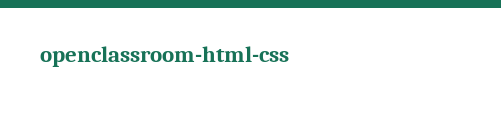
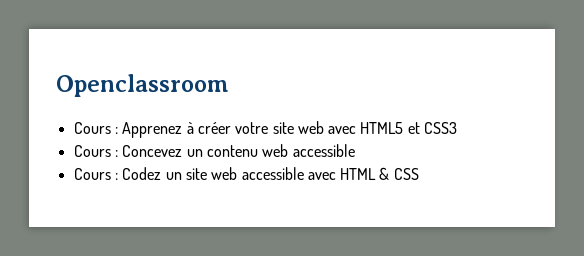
[40,46,289,67] openclassroom-html-css -> [56,74,229,97] [73,121,458,138] [73,144,355,157] [73,167,419,180] Openclassroom // Cours : Apprenez à créer votre site web avec HTML5 et CSS3 // Cours : Concevez un contenu web accessible // Cours : Codez un site web accessible avec HTML & CSS

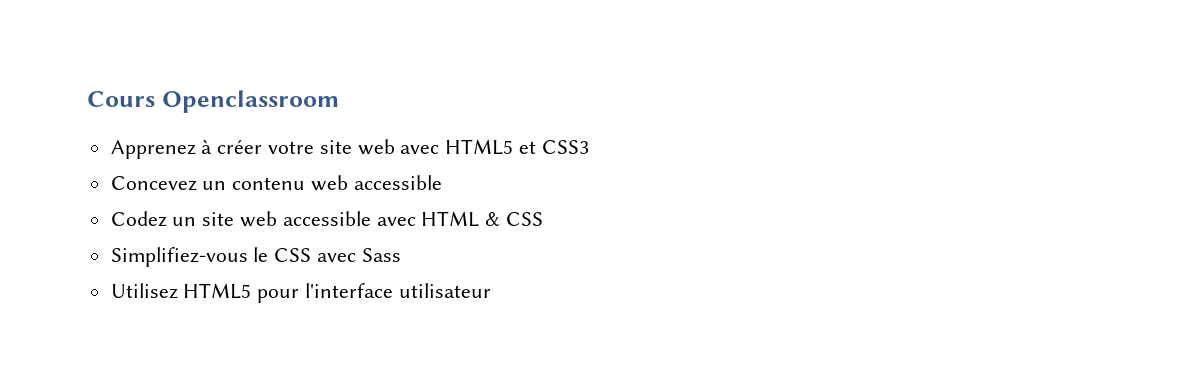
(56, 85) none -> [87,91,155,107] Cours
[73,122,118,134] Cours : -> (339, 101) none
[73,145,118,157] Cours : -> (589, 147) none
[73,168,118,180] Cours : -> (442, 182) none
(419, 174) none -> [110,247,401,267] [110,283,491,303] // Simplifiez-vous le CSS avec Sass // Utilisez HTML5 pour l'interface utilisateur

